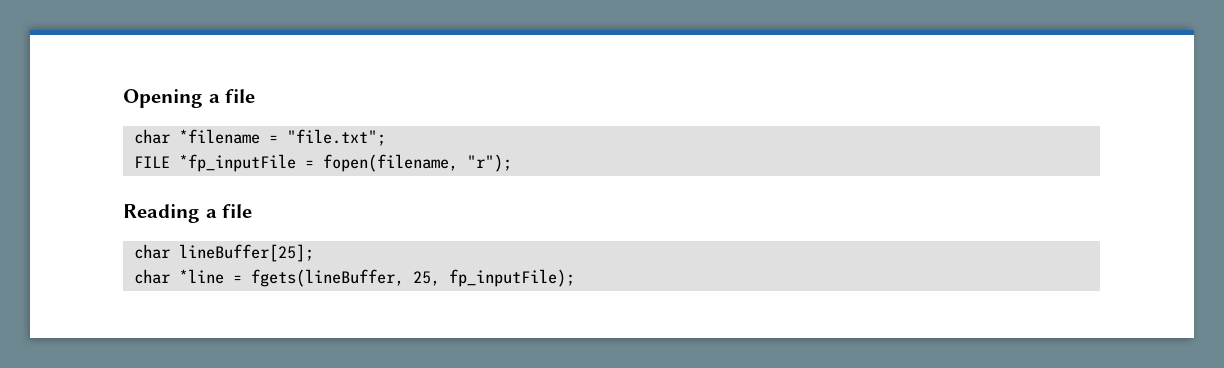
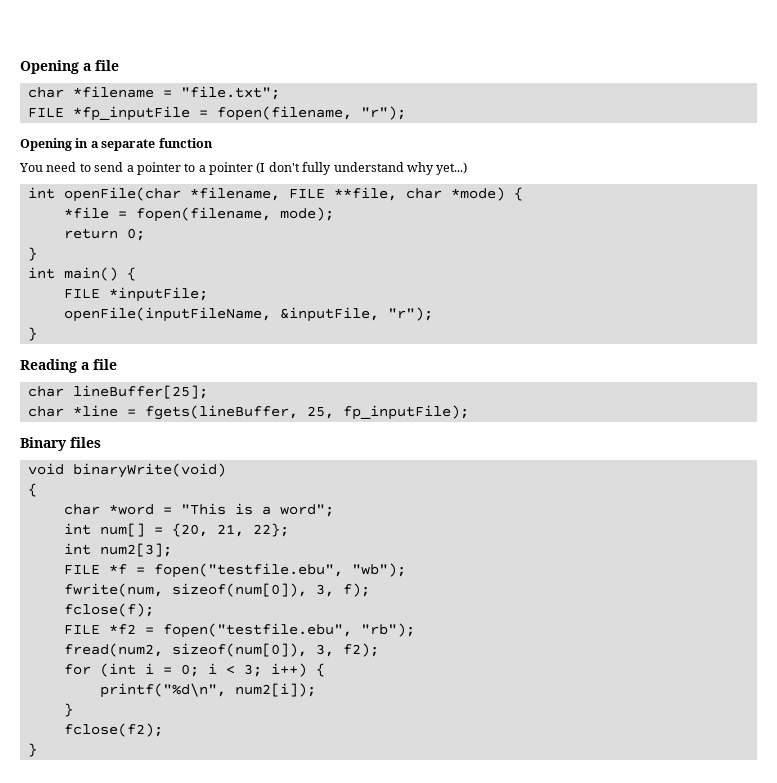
(512, 163) none -> [20,138,213,151] [19,162,468,175] [27,187,523,202] [63,207,334,222] [63,228,145,241] [27,247,37,261] [27,267,136,281] [63,287,208,302] [63,307,433,322] [27,327,37,341] // Opening in a separate function // You need to send a pointer to a pointer (I don't fully understand why yet...) // int openFile(char *filename, FILE **file, char *mode) { // *file = fopen(filename, mode); // return 0; // } // int main() { // FILE *inputFile; // openFile(inputFileName, &inputFile, "r"); // }
(575, 278) none -> [20,437,101,451] [27,463,226,478] [27,483,37,497] [63,503,334,517] [63,523,289,537] [63,543,172,557] [63,563,406,578] [63,583,370,597] [63,603,154,617] [63,623,415,638] [63,643,379,657] [63,663,325,677] [99,683,316,698] [63,703,73,717] [63,723,163,737] [27,743,37,757] // Binary files // void binaryWrite(void) // { // char *word = "This is a word"; // int num[] = {20, 21, 22}; // int num2[3]; // FILE *f = fopen("testfile.ebu", "wb"); // fwrite(num, sizeof(num[0]), 3, f); // fclose(f); // FILE *f2 = fopen("testfile.ebu", "rb"); // fread(num2, sizeof(num[0]), 3, f2); // for (int i = 0; i < 3; i++) { // printf("%d\n", num2[i]); // } // fclose(f2); // }

